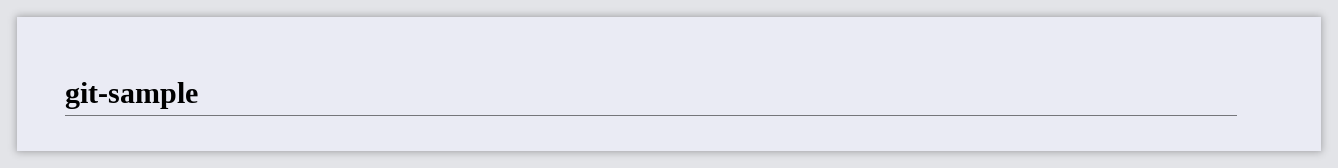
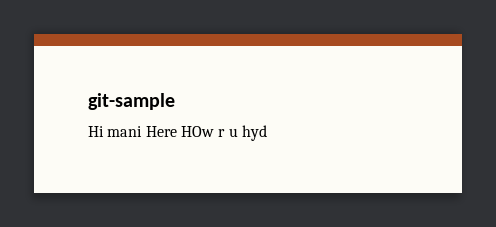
(198, 95) none -> [88,125,267,141] // Hi mani Here HOw r u hyd

